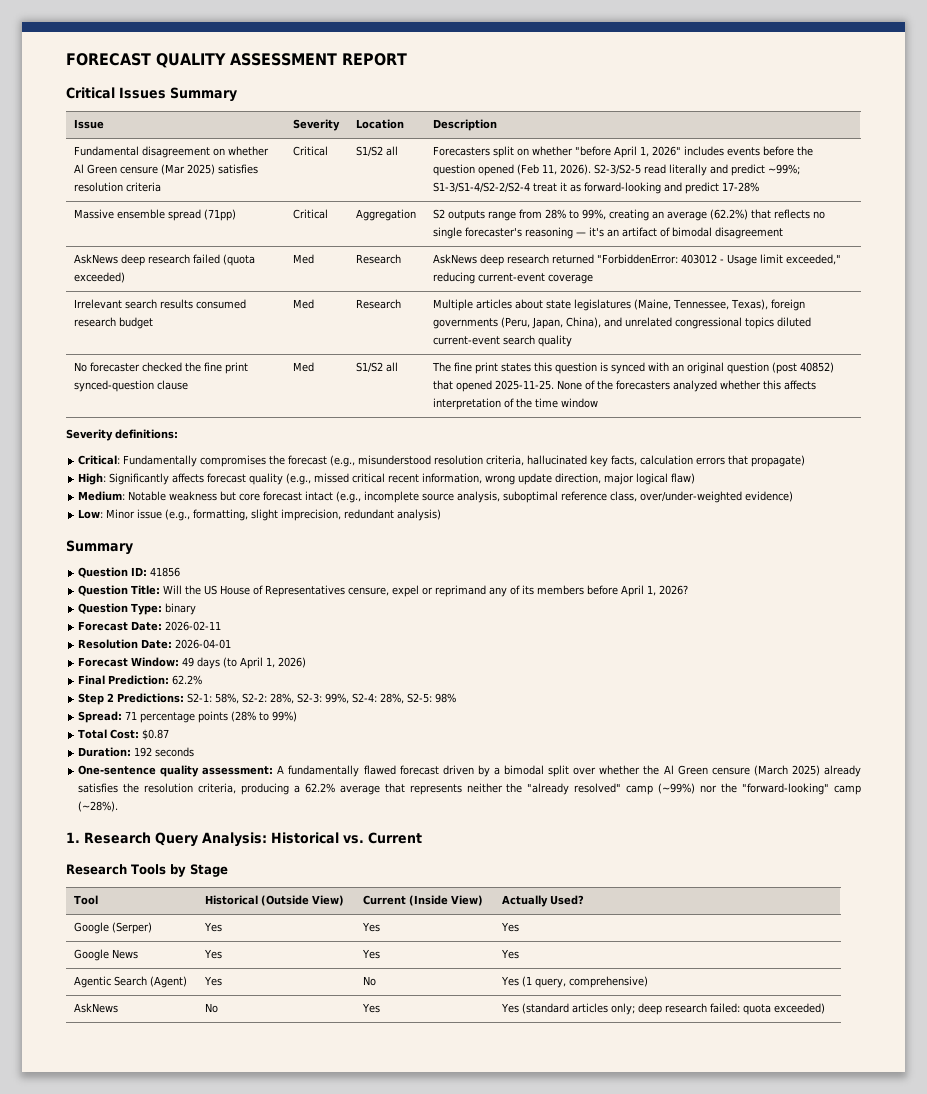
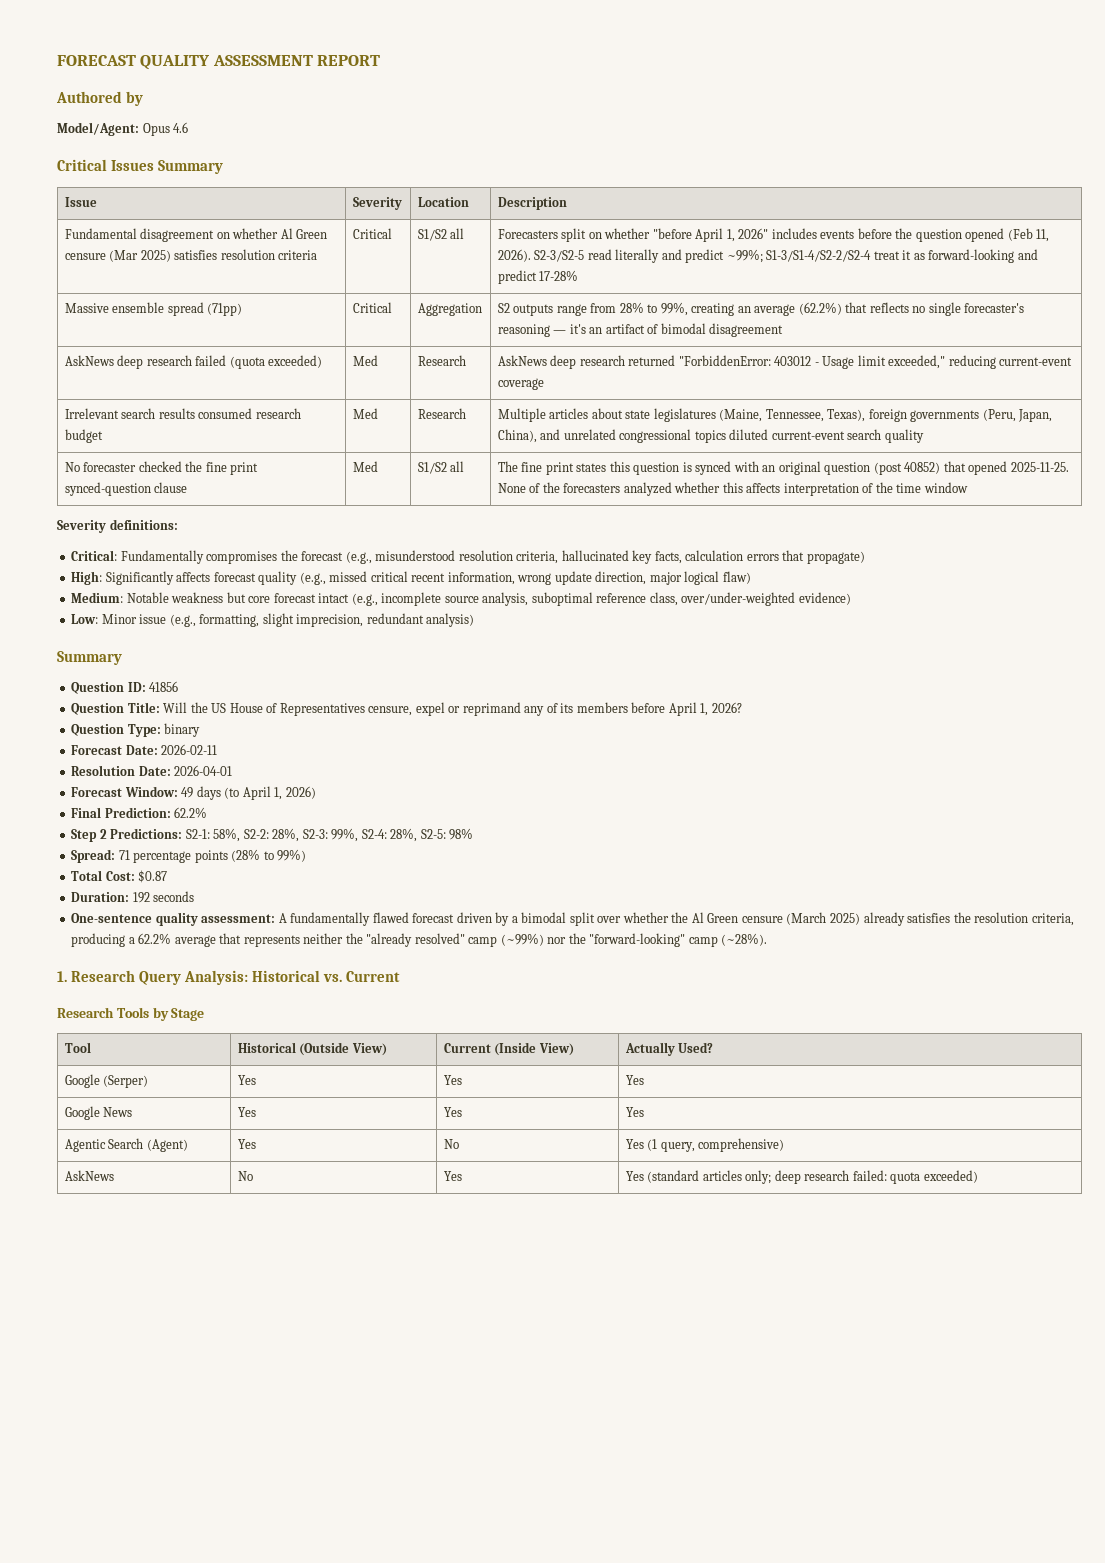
(407, 59) none -> [56,91,144,106] [57,122,189,136] // Authored by // Model/Agent: Opus 4.6

